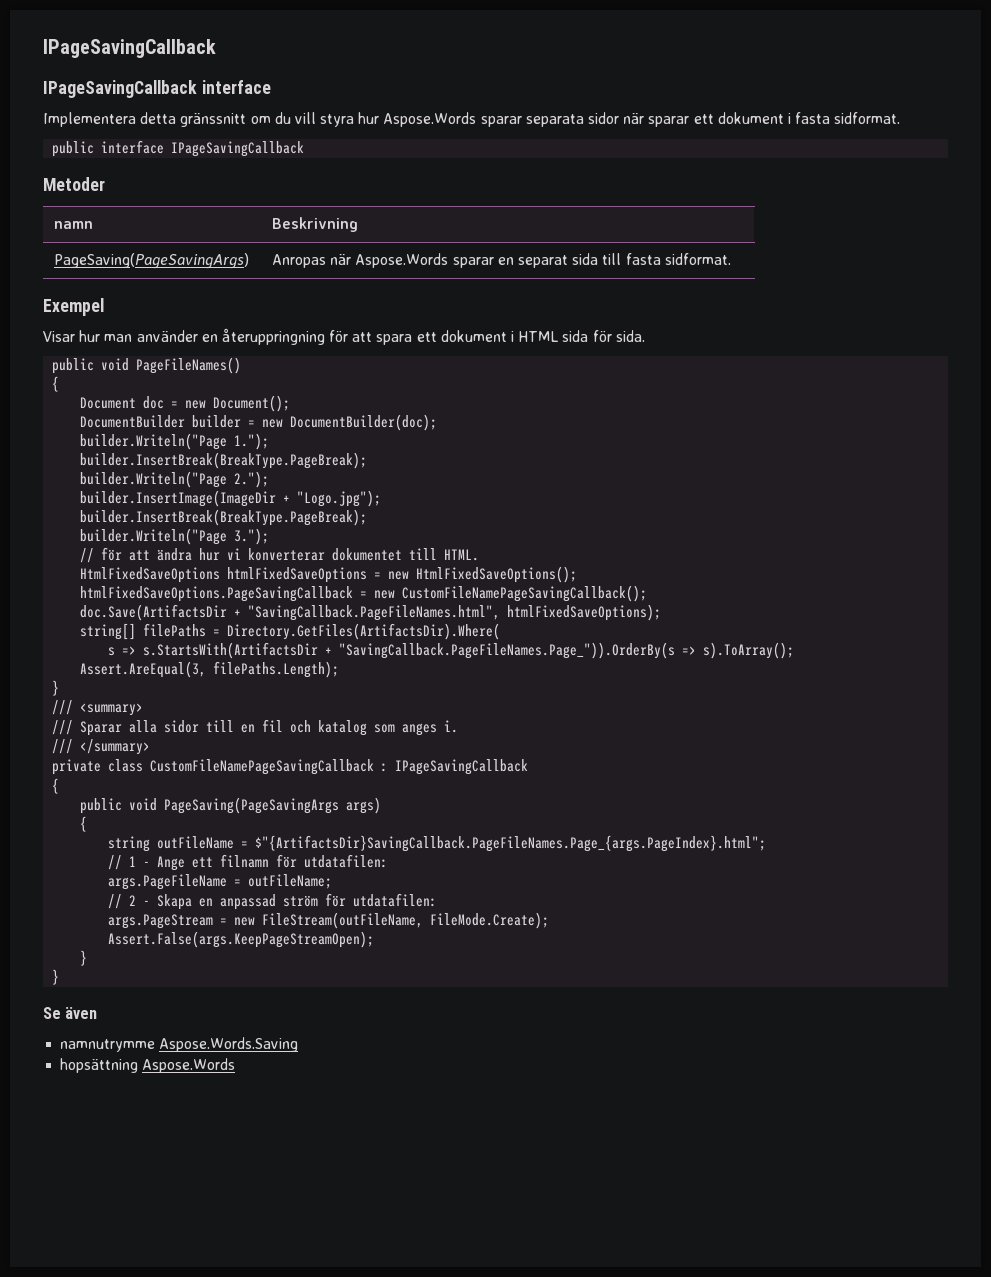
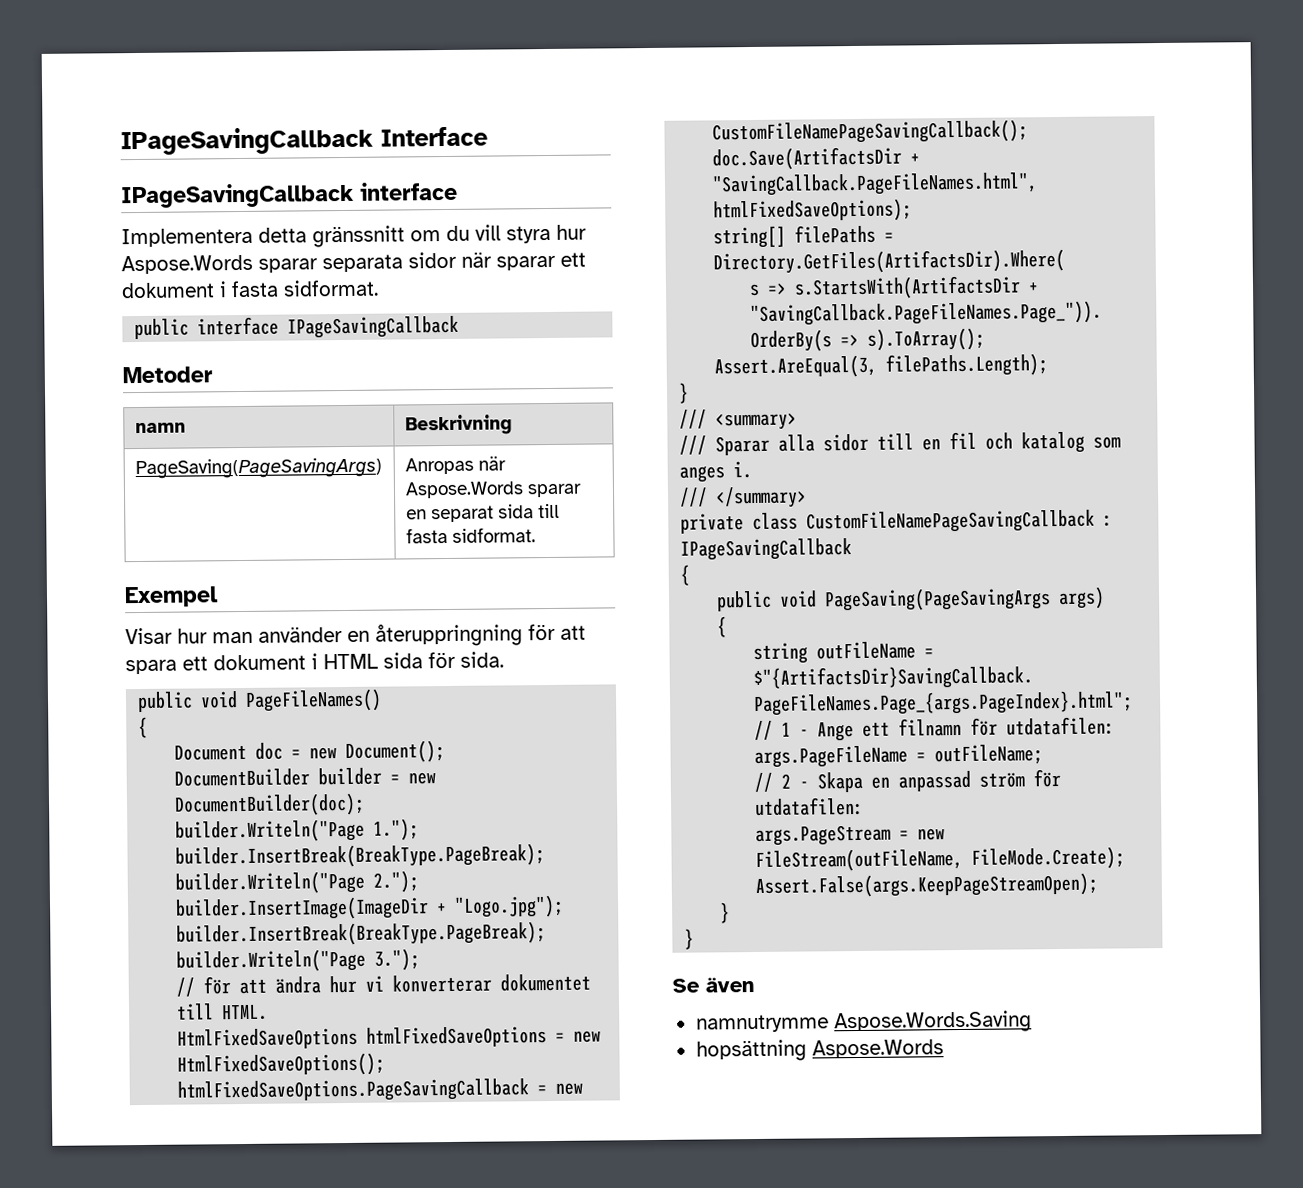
[43,39,216,58] IPageSavingCallback -> [120,126,488,156] IPageSavingCallback Interface

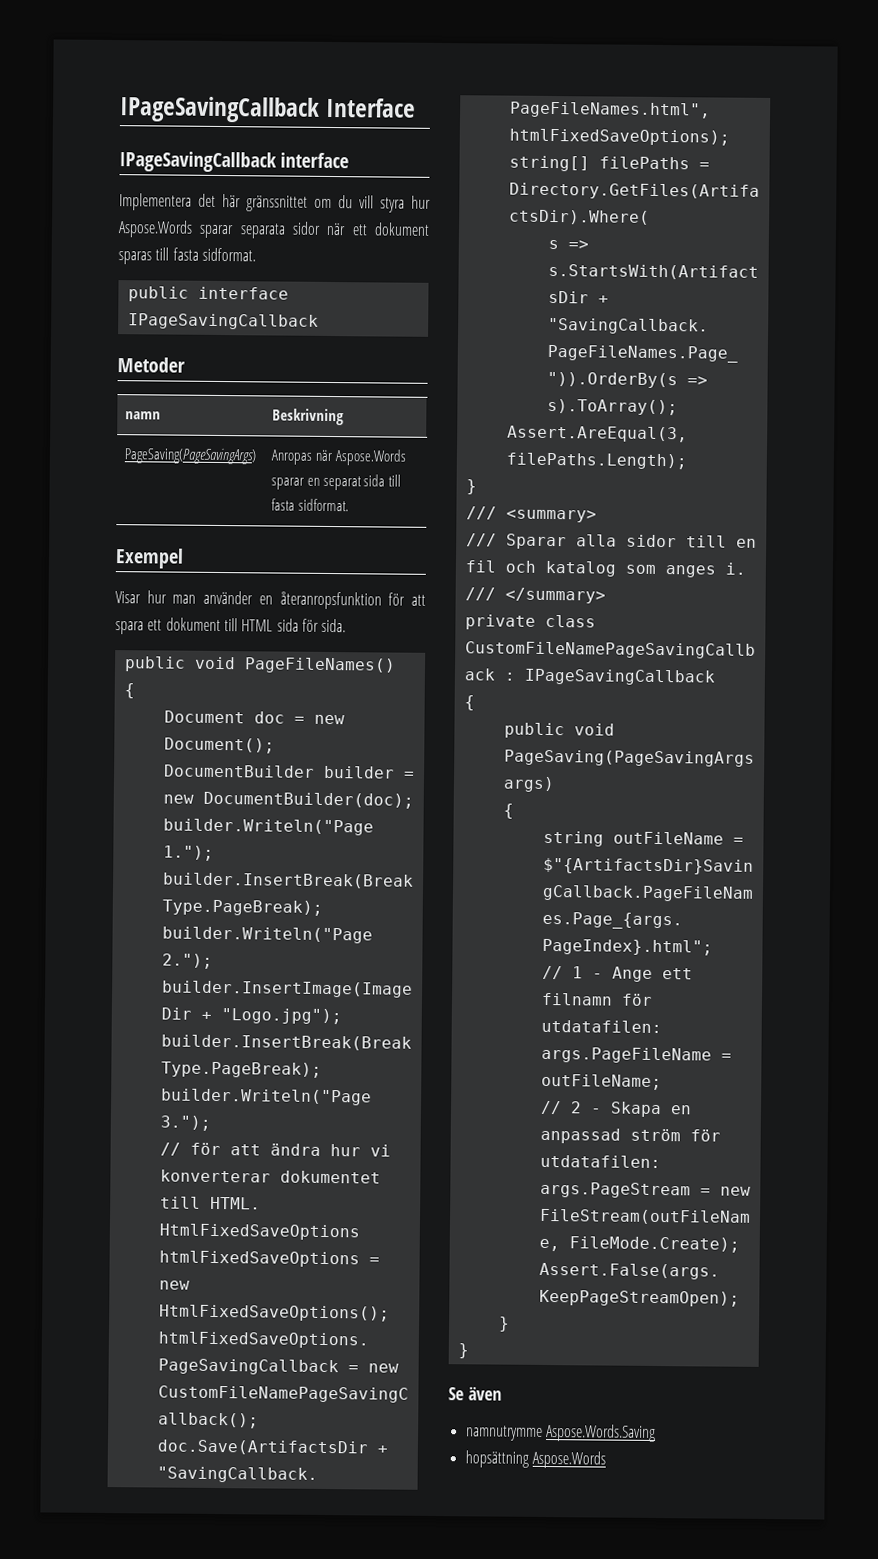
[258,225,405,248] detta gränssnitt -> [198,193,308,212] det här gränssnittet
[496,252,586,271] [121,281,227,299] sparar ett dokument i -> [351,222,430,236] [118,247,170,265] ett dokument sparas till
[375,623,523,647] återuppringning -> [279,591,382,610] återanropsfunktion
[311,653,318,670] i -> [223,618,238,632] till

